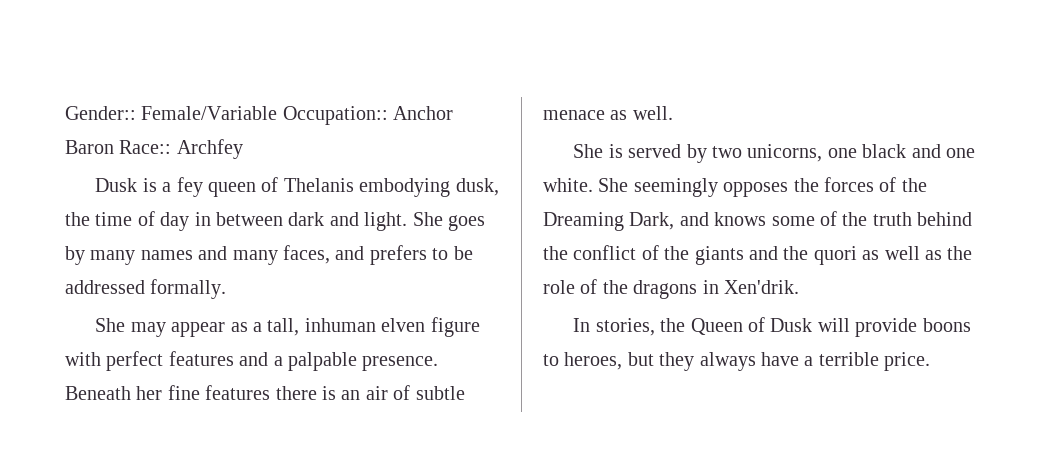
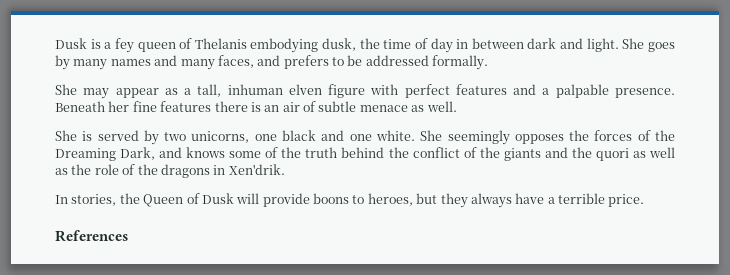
[65,106,454,125] [65,139,243,159] Gender:: Female/Variable Occupation:: Anchor Baron Race:: Archfey // -> (55, 43) none
(931, 361) none -> [55,230,128,242] // References

